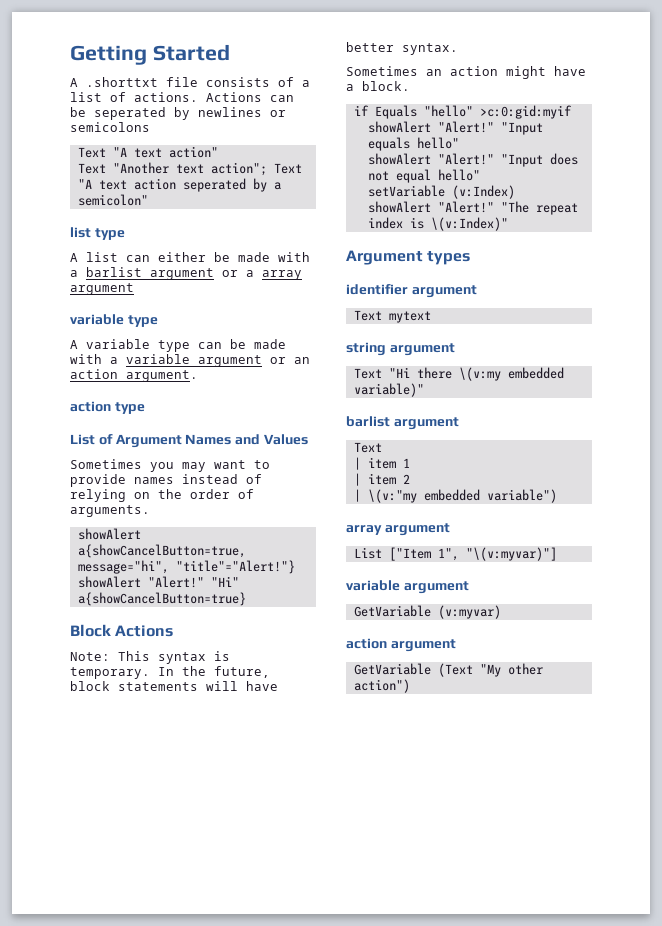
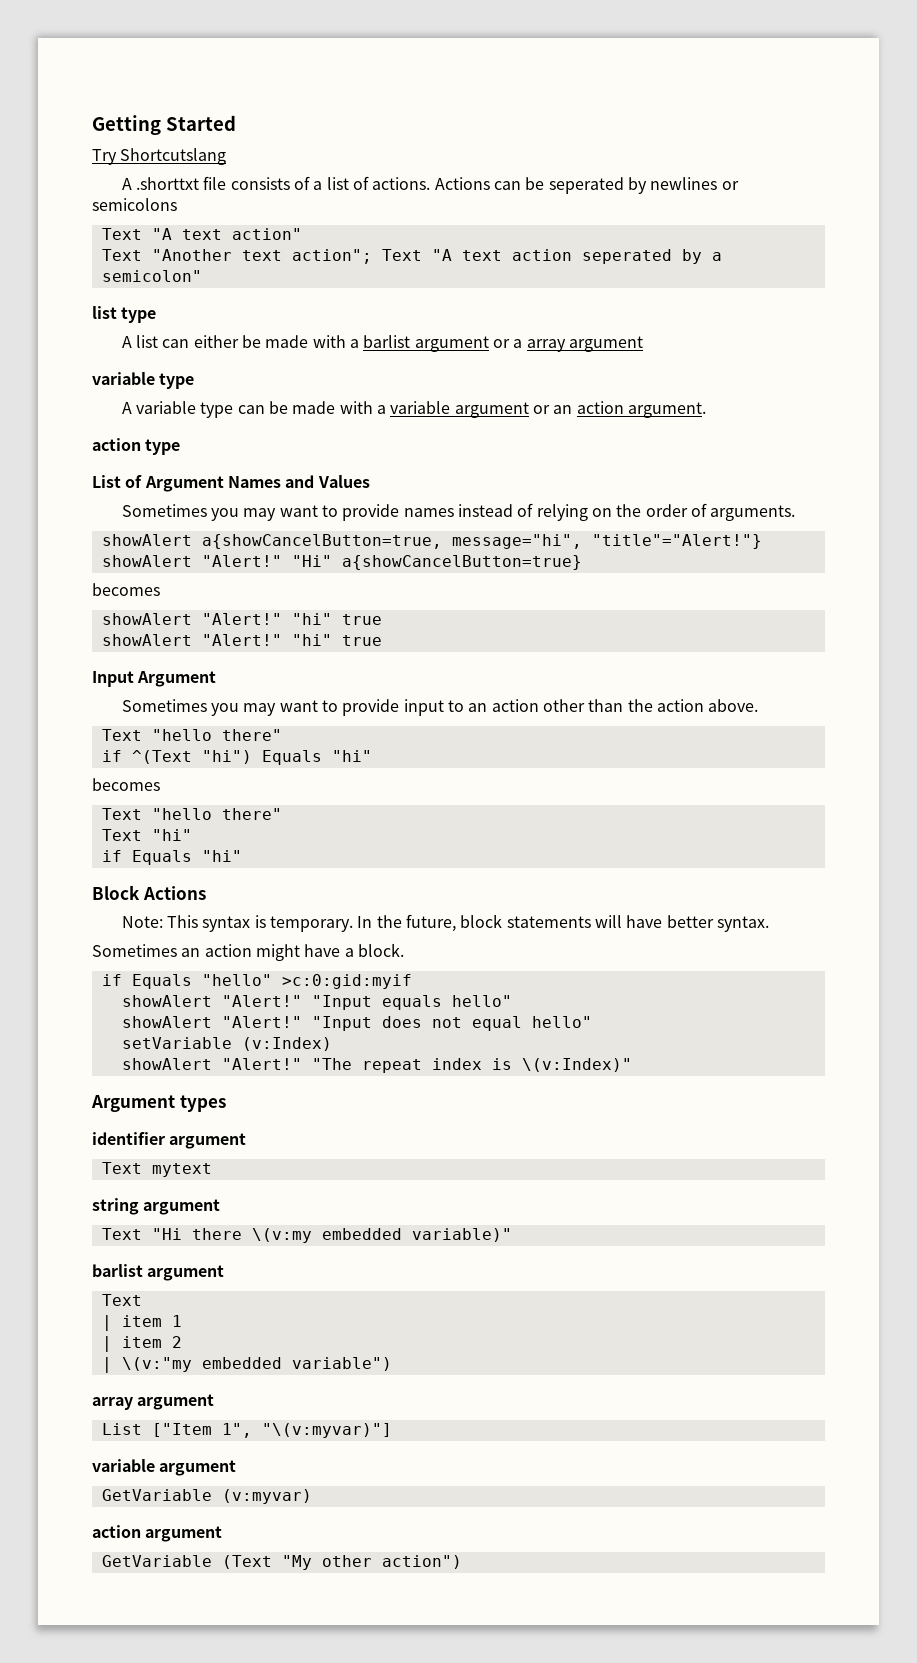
(230, 52) none -> [92,148,227,165] // Try Shortcutslang
(246, 599) none -> [92,583,160,596] [101,613,382,625] [101,634,382,646] [92,671,217,687] [121,699,759,716] [101,729,282,741] [101,750,372,765] [92,778,160,791] [101,808,282,820] [101,829,192,841] [101,850,242,865] // becomes // showAlert "Alert!" "hi" true // showAlert "Alert!" "hi" true // Input Argument // Sometimes you may want to provide input to an action other than the action above. // Text "hello there" // if ^(Text "hi") Equals "hi" // becomes // Text "hello there" // Text "hi" // if Equals "hi"

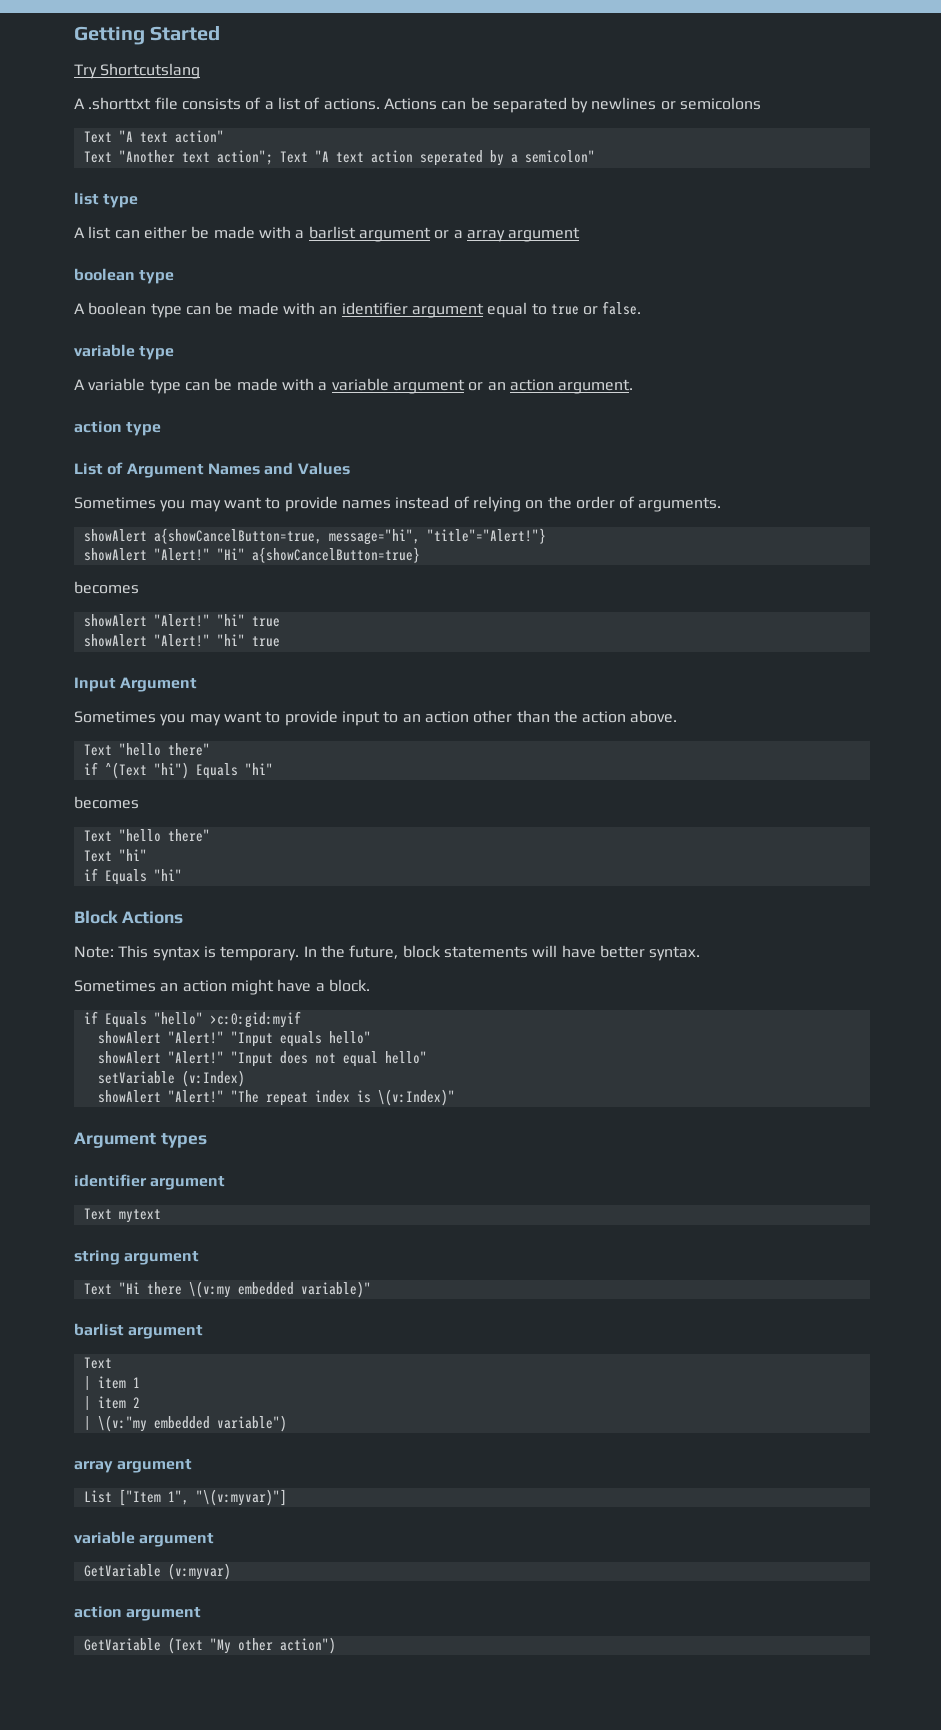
[548,177,624,194] seperated -> [492,97,567,113] separated
(643, 344) none -> [74,268,175,284] [74,301,642,318] // boolean type // A boolean type can be made with an identifier argument equal to true or false.

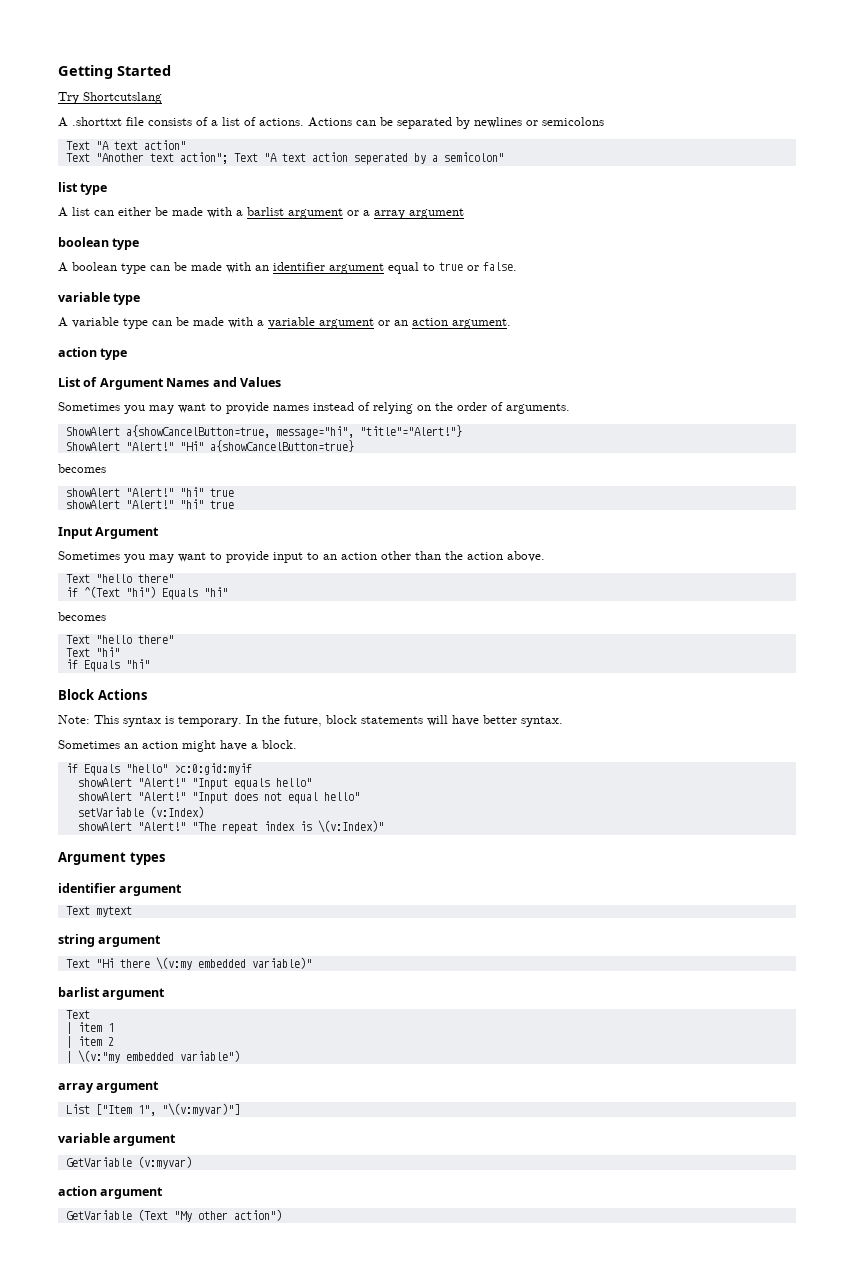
[83,529,147,542] showAlert -> [65,427,120,436] ShowAlert
[83,548,147,561] showAlert -> [65,442,120,451] ShowAlert

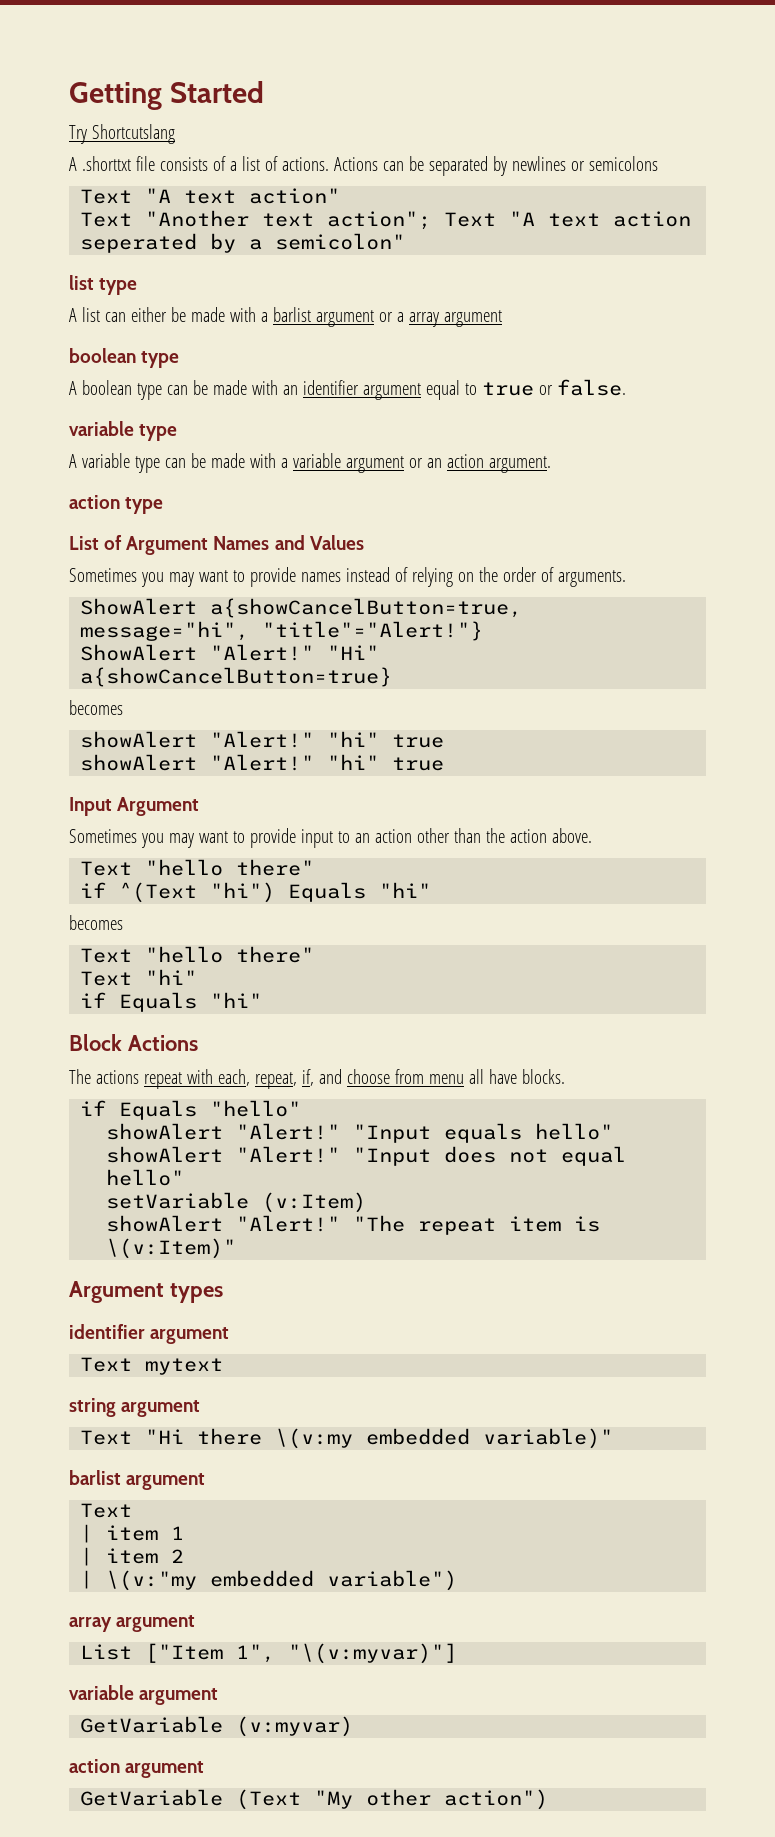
[58,715,563,727] [58,740,297,752] Note: This syntax is temporary. In the future, block statements will have better syntax. // Sometimes an action might have a block. -> [69,1069,565,1089] The actions repeat with each, repeat, if, and choose from menu all have blocks.
[173,763,252,775] >c:0:gid:myif -> (302, 1108) none
[149,806,204,818] (v:Index) -> [262,1192,367,1213] (v:Item)
[263,820,384,833] index is \(v:Index)" -> [509,1216,601,1232] [106,1238,237,1259] item is \(v:Item)"

